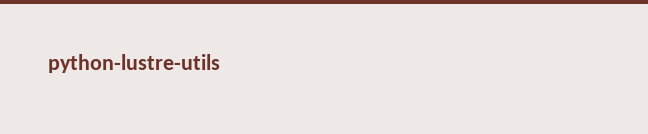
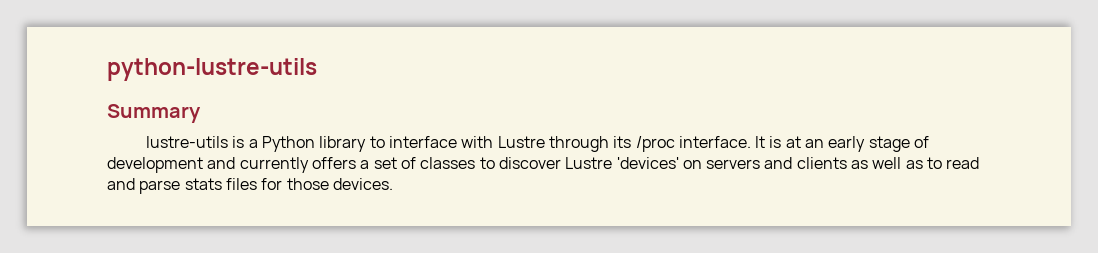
(220, 63) none -> [107,104,201,123] [145,136,930,152] [107,157,980,173] [107,178,393,194] // Summary // lustre-utils is a Python library to interface with Lustre through its /proc interface. It is at an early stage of development and currently offers a set of classes to discover Lustre 'devices' on servers and clients as well as to read and parse stats files for those devices.

